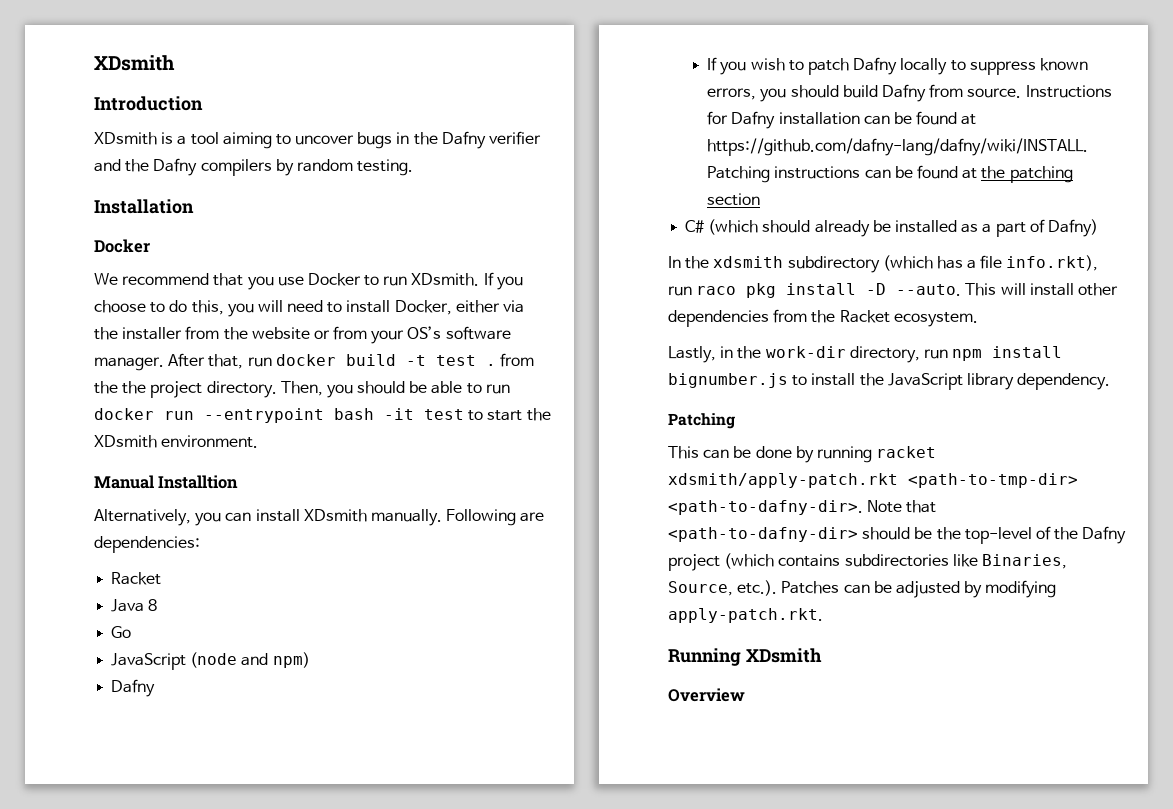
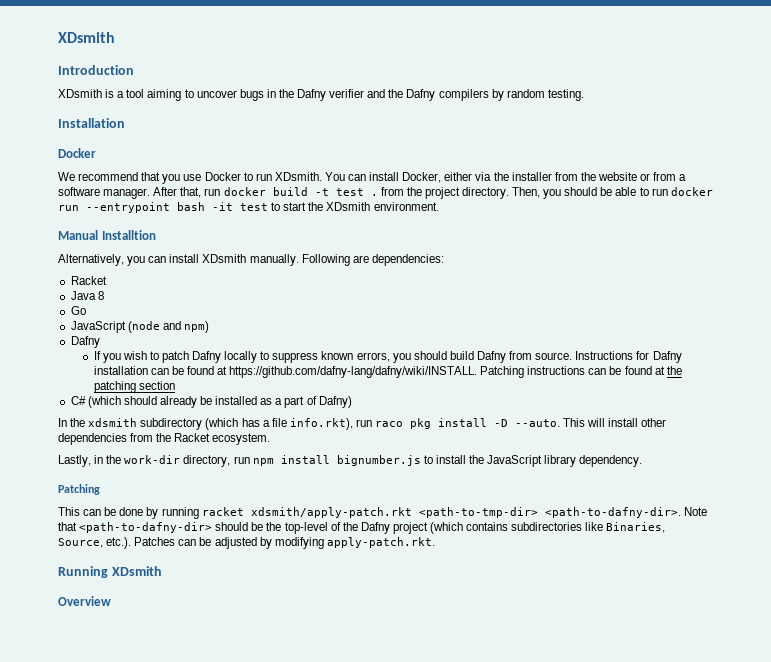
[483,272,523,290] [94,300,343,317] If you choose to do this, you will need to -> [324,172,367,181] You can
[371,326,442,344] your OS’s -> [679,174,687,181] a
[122,381,147,394] the -> (422, 191) none

